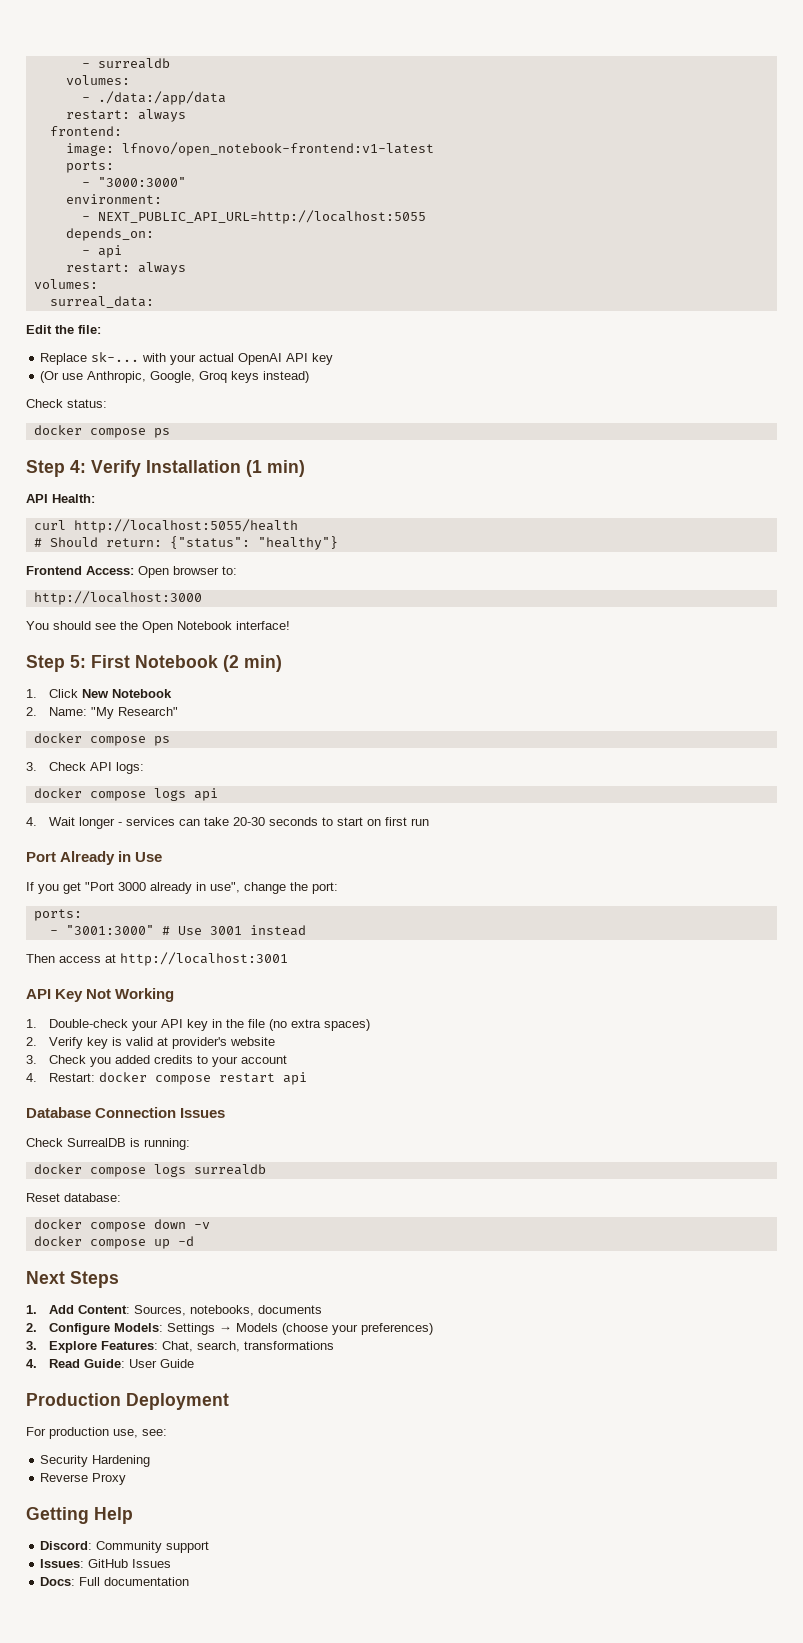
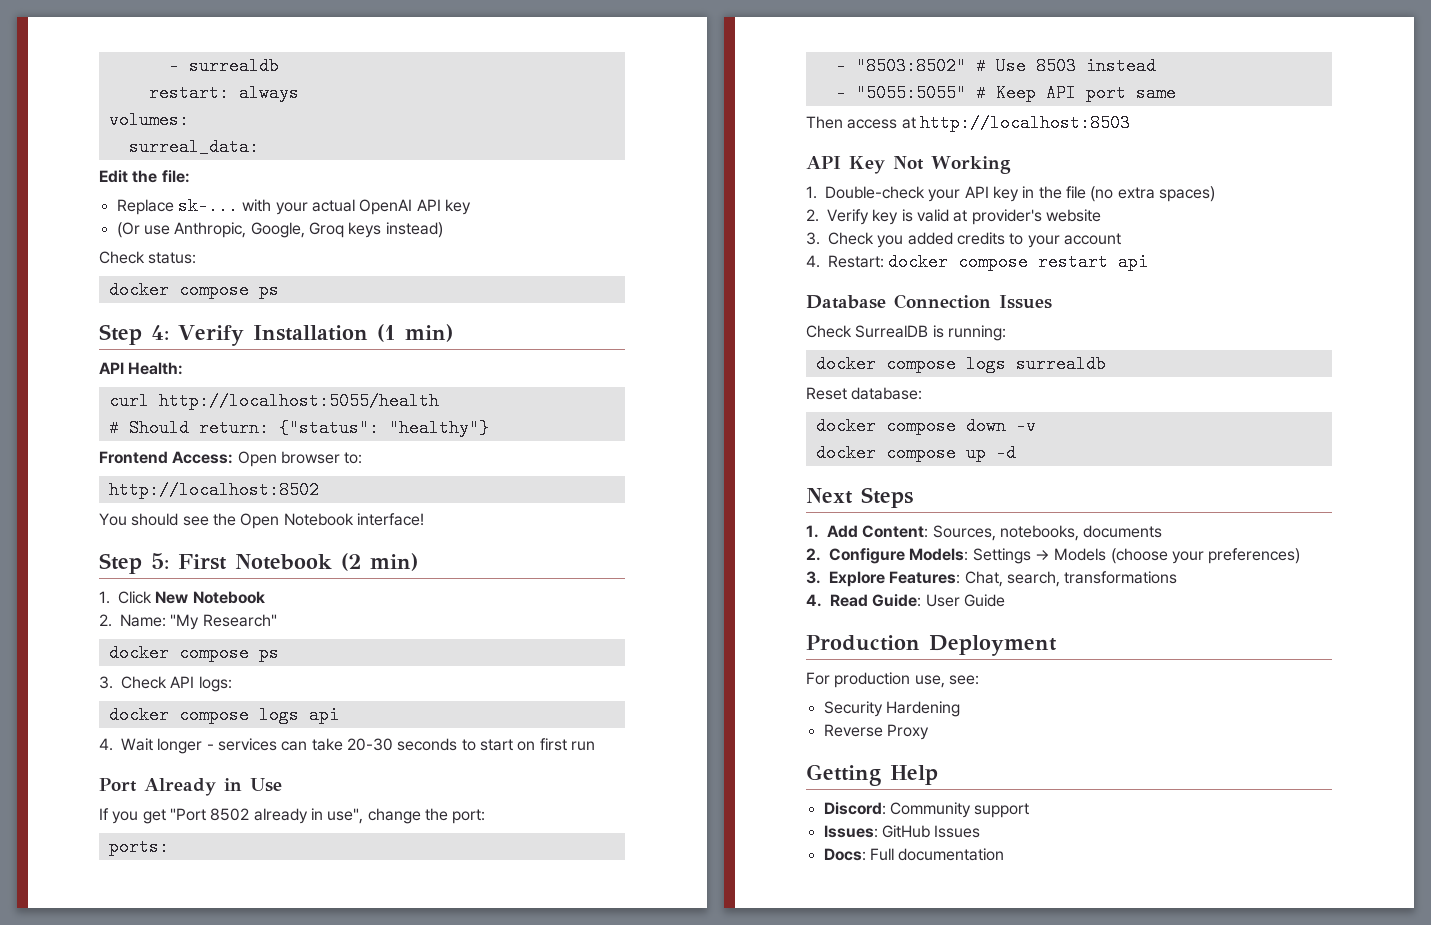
[65,75,130,85] [81,91,226,105] [65,109,186,122] [49,126,122,136] [65,142,434,156] [65,161,114,173] [81,177,186,187] [65,194,162,204] [81,210,426,224] [65,228,154,241] [81,245,122,258] // volumes: // - ./data:/app/data // restart: always // frontend: // image: lfnovo/open_notebook-frontend:v1-latest // ports: // - "3000:3000" // environment: // - NEXT_PUBLIC_API_URL=http://localhost:5055 // depends_on: // - api -> (279, 66) none
[33,591,202,605] http://localhost:3000 -> [108,481,319,499] http://localhost:8502
[118,882,146,891] 3000 -> [210,808,250,821] 8502
[65,925,154,935] "3001:3000" -> [855,57,966,75] "8503:8502"
[209,926,242,935] 3001 -> [1035,57,1076,75] 8503
(306, 930) none -> [835,84,1176,102] // - "5055:5055" # Keep API port same
[120,952,288,966] http://localhost:3001 -> [919,114,1130,132] http://localhost:8503

